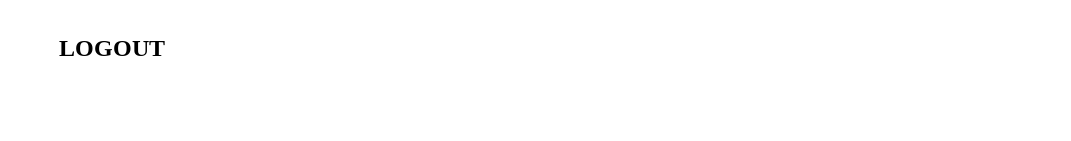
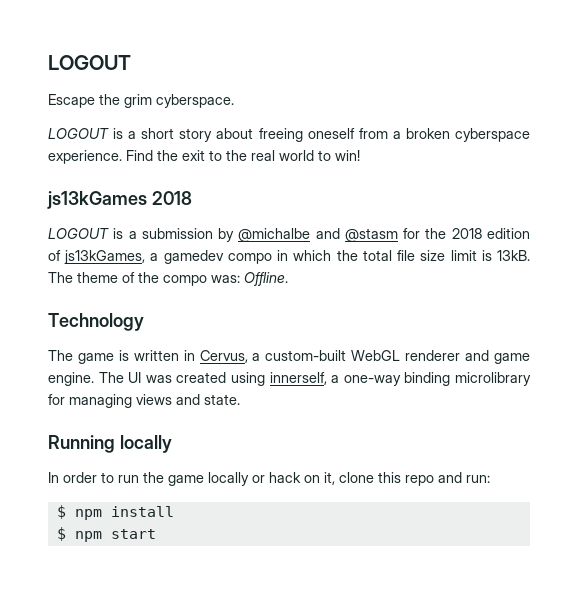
[59,41,165,56] LOGOUT -> [48,55,131,70] [48,94,234,108] [48,128,530,142] [48,150,360,164] [47,191,192,209] [48,228,530,242] [48,250,530,264] [48,272,288,286] [48,313,144,331] [48,350,531,364] [48,372,531,386] [48,394,240,408] [48,435,172,453] [48,472,490,486] [56,505,174,520] [56,527,156,542] LOGOUT // Escape the grim cyberspace. // LOGOUT is a short story about freeing oneself from a broken cyberspace experience. Find the exit to the real world to win! // js13kGames 2018 // LOGOUT is a submission by @michalbe and @stasm for the 2018 edition of js13kGames, a gamedev compo in which the total file size limit is 13kB. The theme of the compo was: Offline. // Technology // The game is written in Cervus, a custom-built WebGL renderer and game engine. The UI was created using innerself, a one-way binding microlibrary for managing views and state. // Running locally // In order to run the game locally or hack on it, clone this repo and run: // $ npm install // $ npm start

